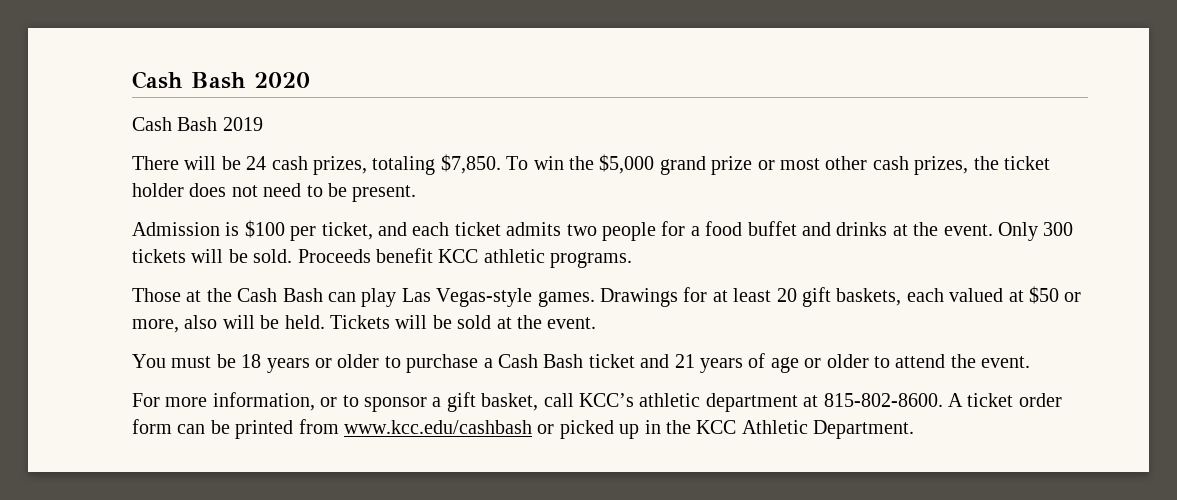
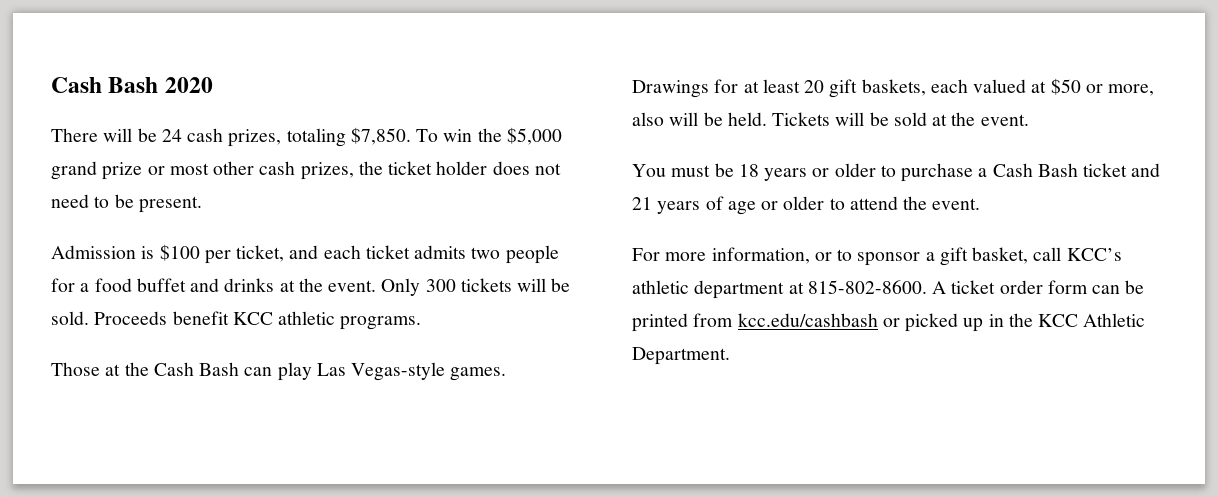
[132,117,263,131] // Cash Bash 2019 -> (213, 85) none
[344,420,532,434] www.kcc.edu/cashbash -> [737,313,878,327] kcc.edu/cashbash

